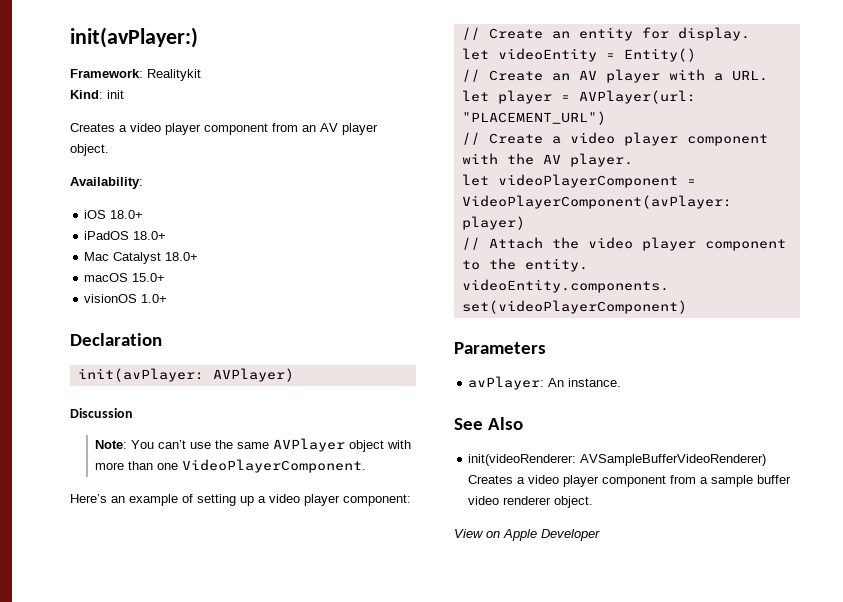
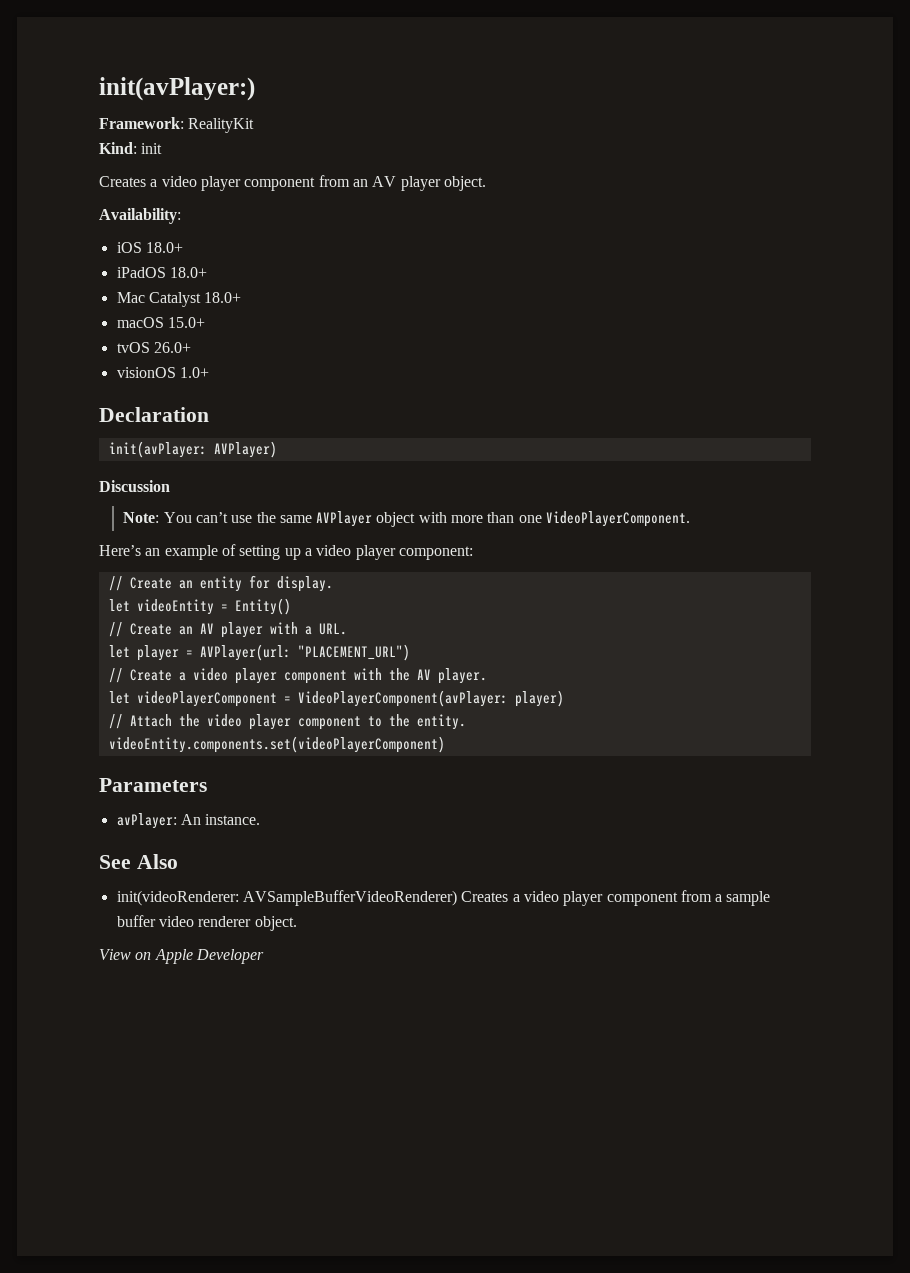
[147,69,201,81] Realitykit -> [188,118,255,133] RealityKit
(166, 277) none -> [116,342,191,353] // tvOS 26.0+

